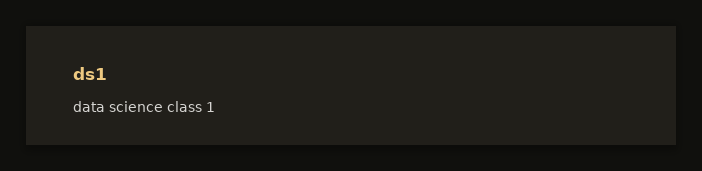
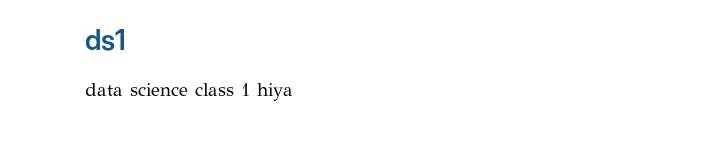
(215, 107) none -> [257,83,293,101] hiya

